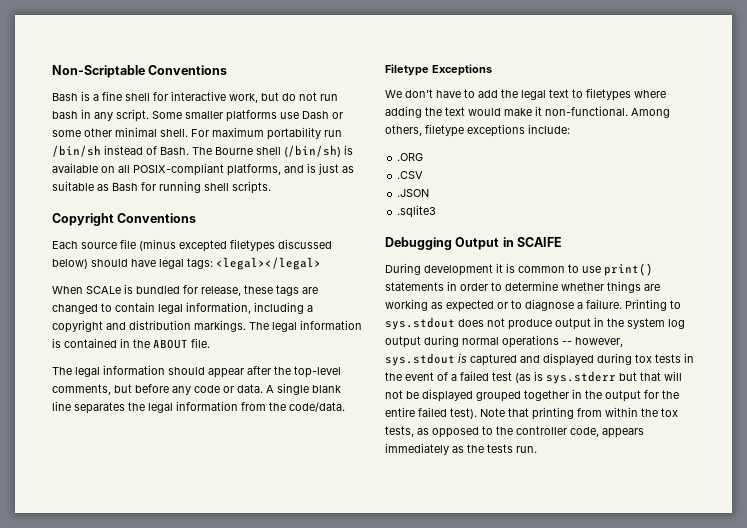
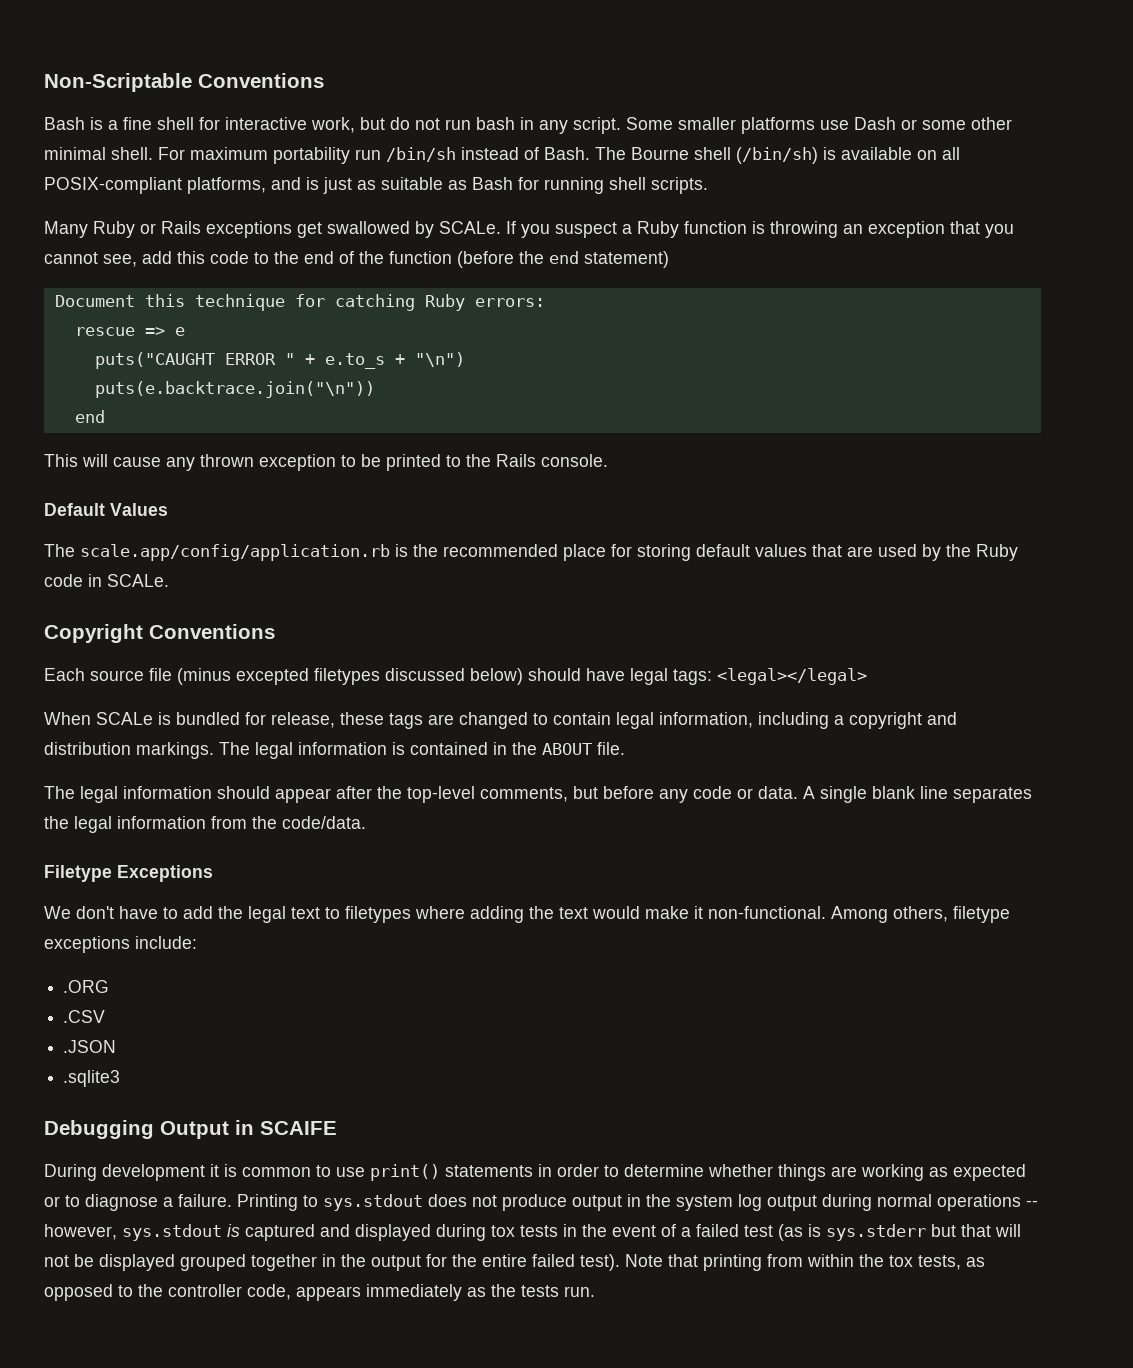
(271, 187) none -> [44,221,1014,238] [44,251,669,268] [54,294,545,311] [74,327,185,336] [94,352,465,369] [94,381,375,398] [74,410,105,423] [44,454,608,471] [44,503,168,516] [44,544,1018,561] [44,574,169,587] // Many Ruby or Rails exceptions get swallowed by SCALe. If you suspect a Ruby function is throwing an exception that you cannot see, add this code to the end of the function (before the end statement) // Document this technique for catching Ruby errors: // rescue => e // puts("CAUGHT ERROR " + e.to_s + "\n") // puts(e.backtrace.join("\n")) // end // This will cause any thrown exception to be printed to the Rails console. // Default Values // The scale.app/config/application.rb is the recommended place for storing default values that are used by the Ruby code in SCALe.

